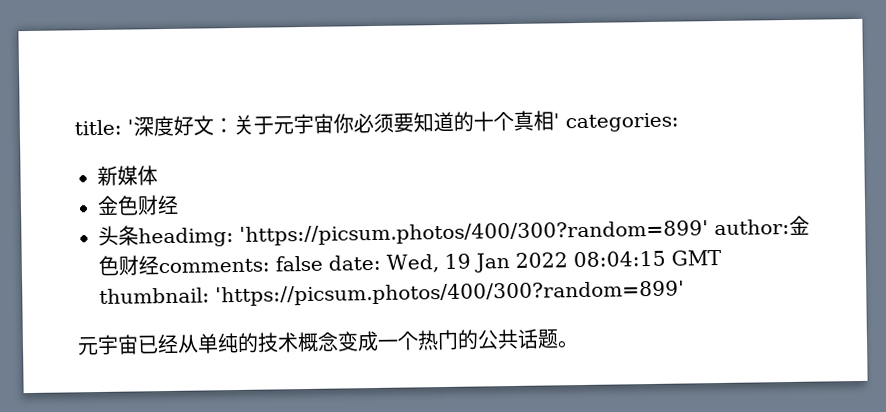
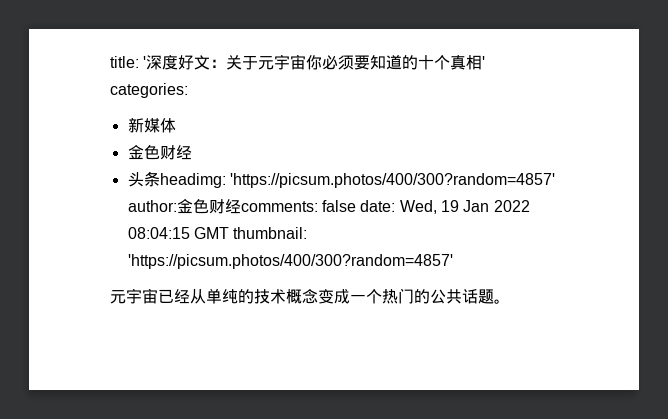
[239,220,709,246] 'https://picsum.photos/400/300?random=899' -> [229,173,555,188] 'https://picsum.photos/400/300?random=4857'
[215,280,685,307] 'https://picsum.photos/400/300?random=899' -> [127,254,453,269] 'https://picsum.photos/400/300?random=4857'

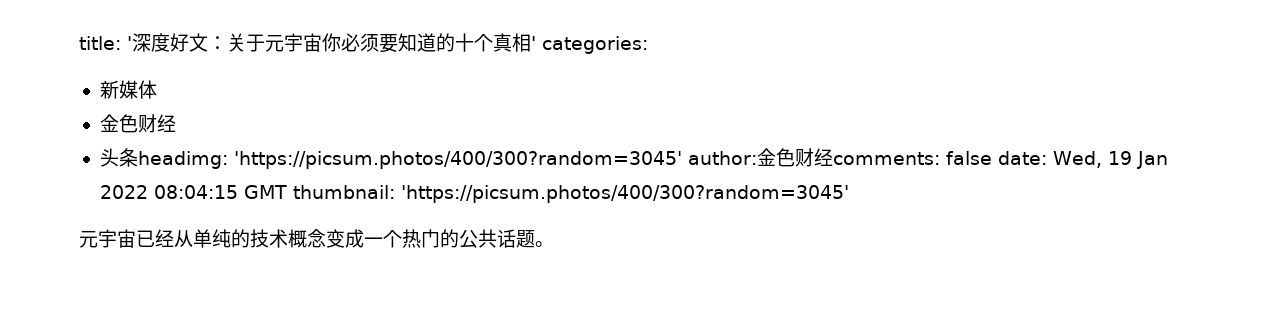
[229,173,555,188] 'https://picsum.photos/400/300?random=4857' -> [233,151,682,169] 'https://picsum.photos/400/300?random=3045'
[127,254,453,269] 'https://picsum.photos/400/300?random=4857' -> [400,185,849,203] 'https://picsum.photos/400/300?random=3045'

